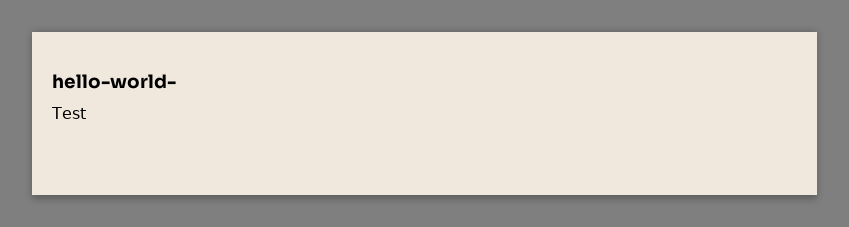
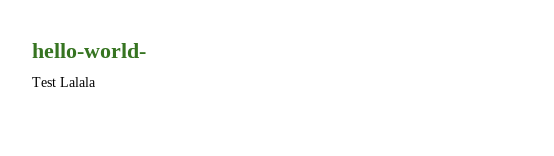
(86, 113) none -> [60,77,96,87] Lalala

